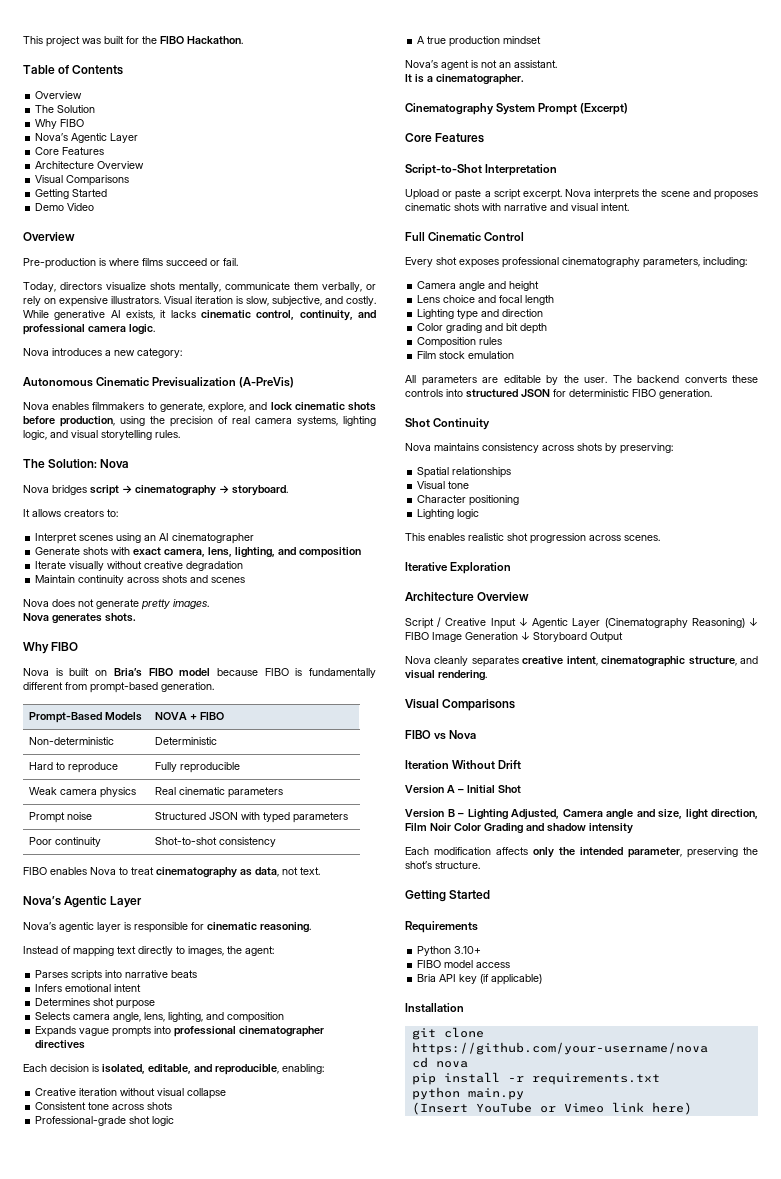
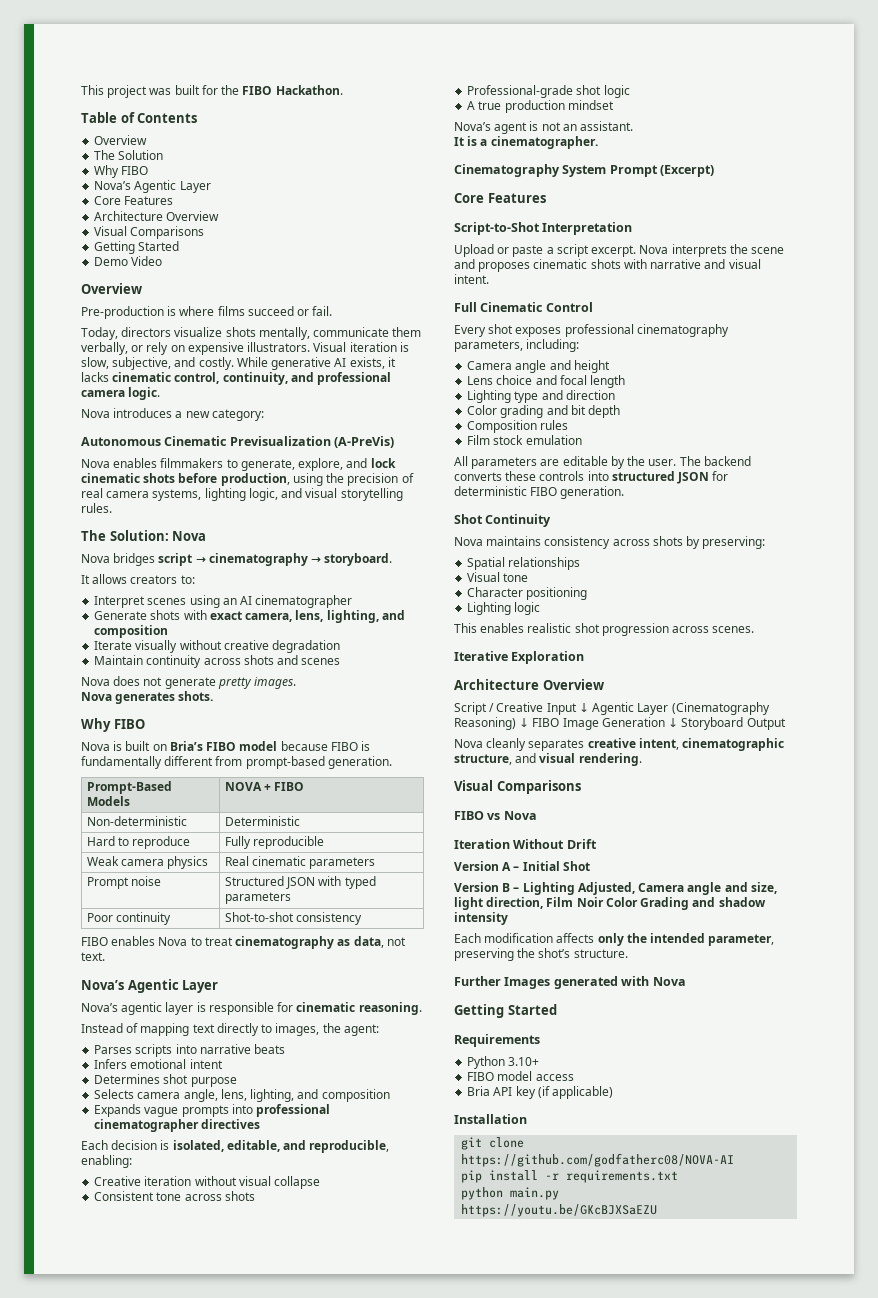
(480, 865) none -> [454,976,686,989] // Further Images generated with Nova
[411,1042,708,1055] [411,1057,468,1068] https://github.com/your-username/nova // cd nova -> [461,1153,735,1167] https://github.com/godfatherc08/NOVA-AI
[411,1102,692,1115] (Insert YouTube or Vimeo link here) -> [461,1204,658,1217] https://youtu.be/GKcBJXSaEZU

